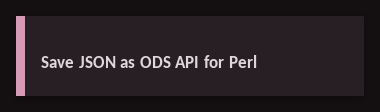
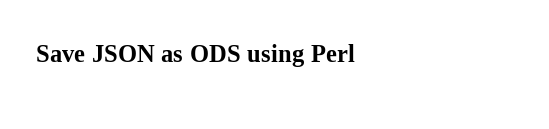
[175,55,224,68] API for -> [247,44,306,67] using

